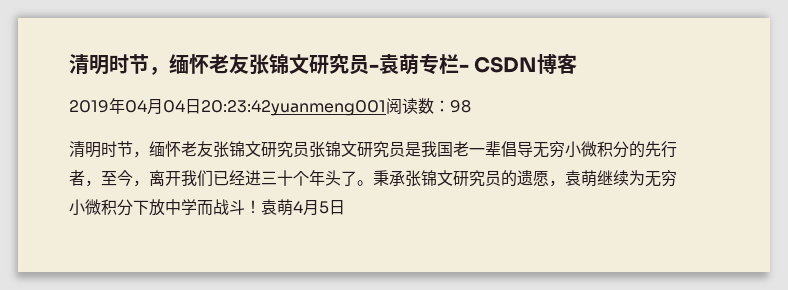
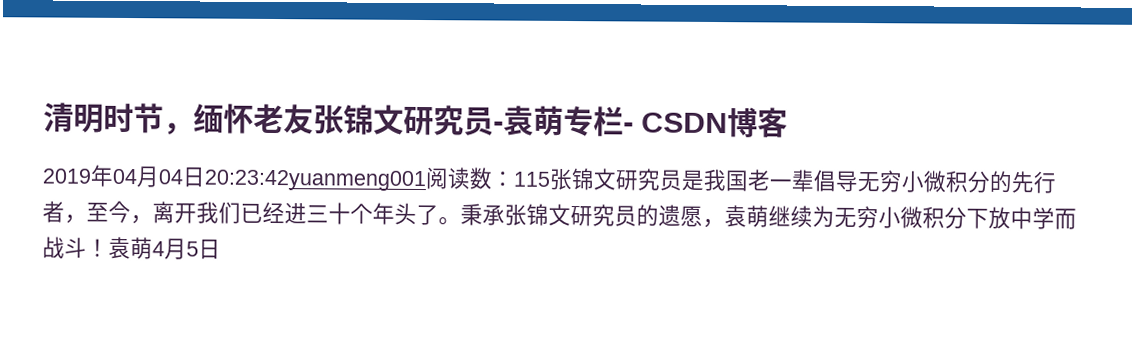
[450,100,471,113] [69,141,309,158] 98 // 清明时节，缅怀老友张锦文研究员 -> [513,171,550,187] 115

